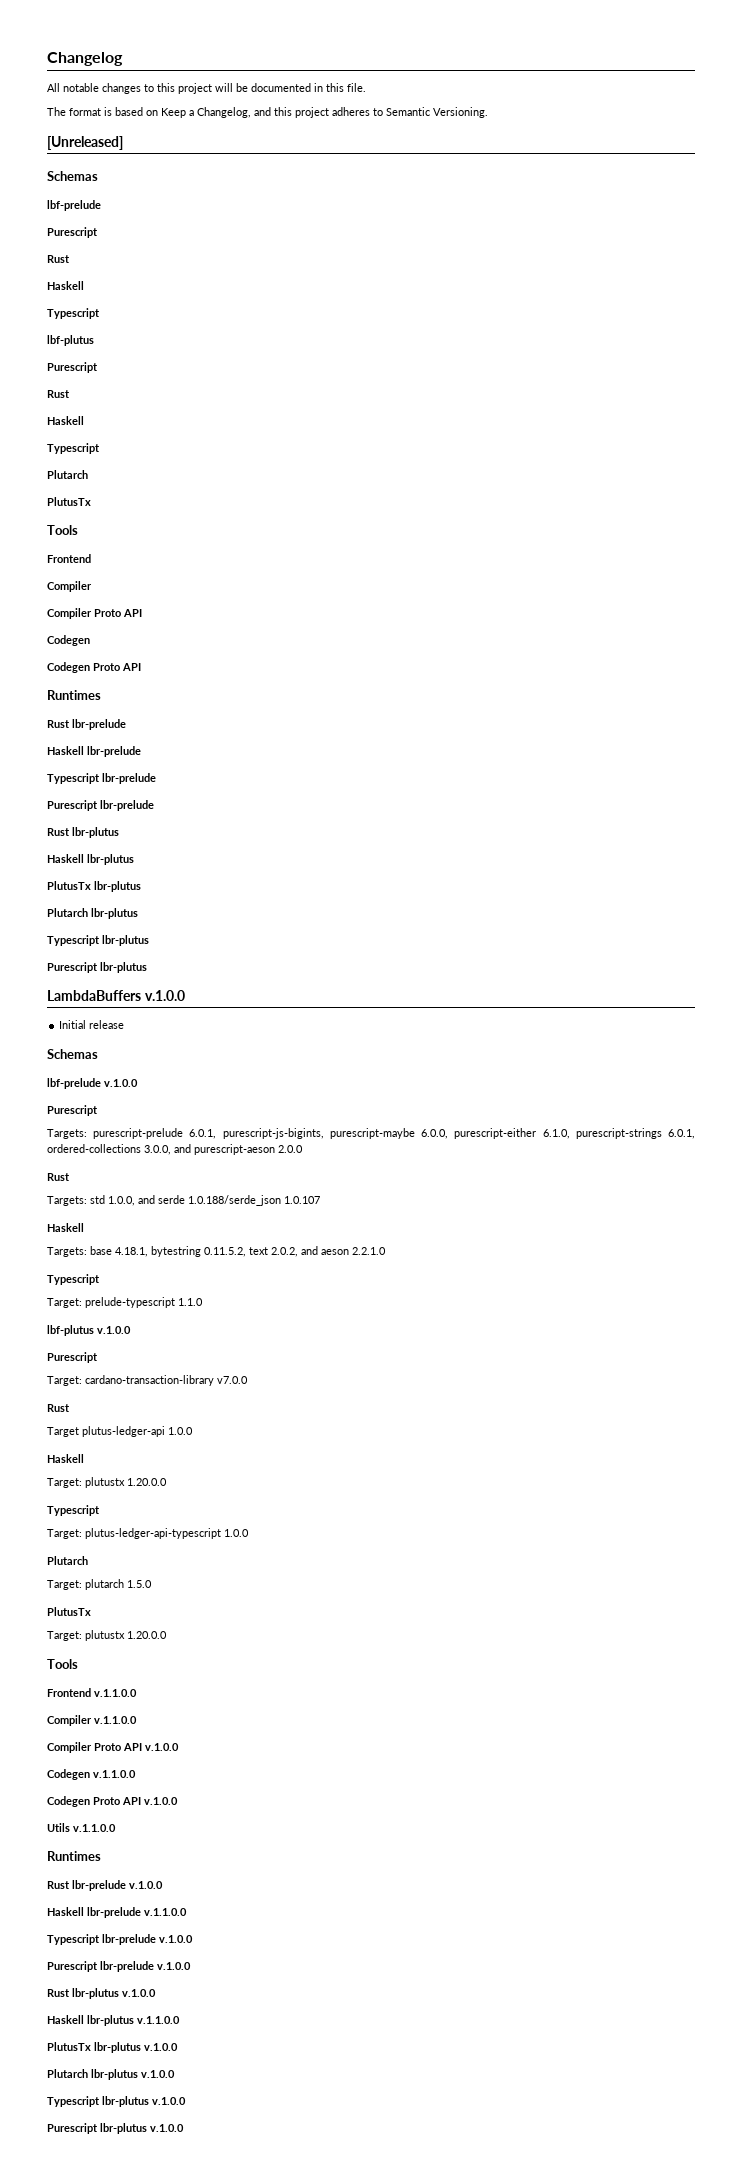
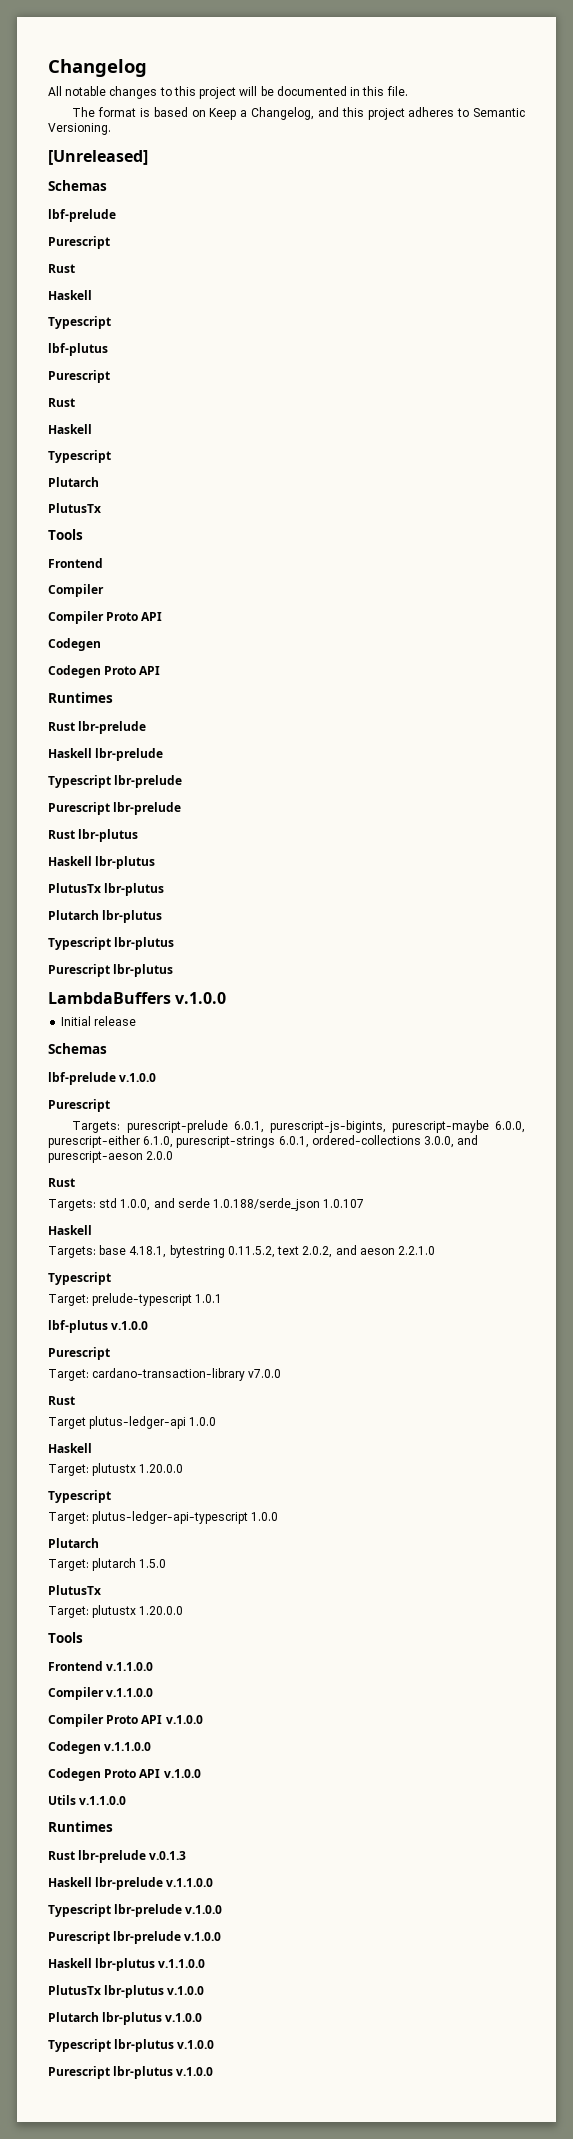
[178,1298,203,1306] 1.1.0 -> [195,1294,223,1303] 1.0.1
[129,1881,163,1889] v.1.0.0 -> [149,1851,187,1860] v.0.1.3
[47,1988,156,1999] // Rust lbr-plutus v.1.0.0 -> (222, 1936) none

